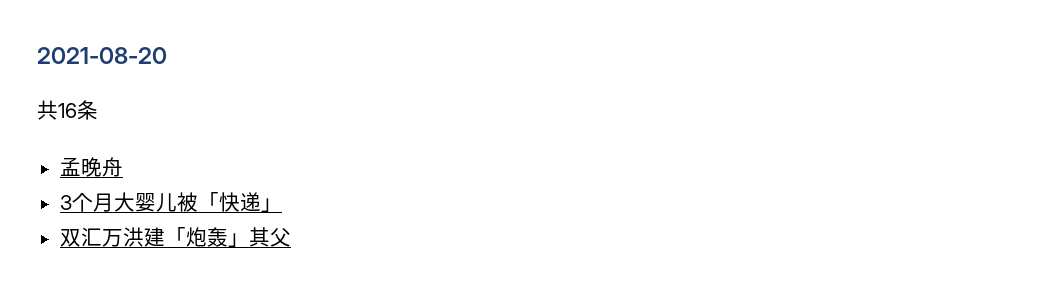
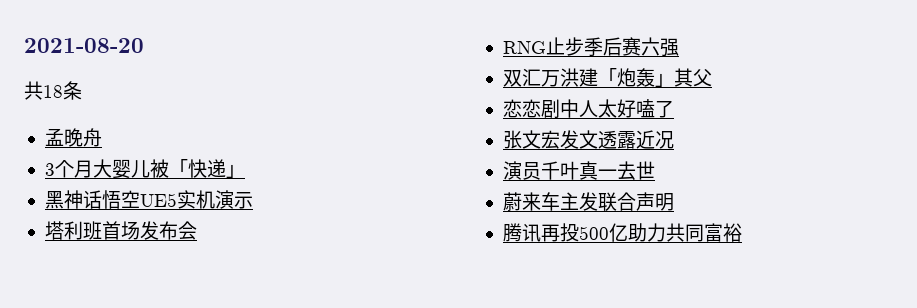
[58,103,77,118] 16 -> [43,85,63,98] 18
(282, 205) none -> [44,190,253,209] [44,221,197,240] [502,37,679,57] // 黑神话悟空UE5实机演示 // 塔利班首场发布会 // RNG止步季后赛六强
(291, 237) none -> [502,99,674,118] [502,130,674,149] [502,161,655,180] [502,192,674,211] [502,223,742,242] // 恋恋剧中人太好嗑了 // 张文宏发文透露近况 // 演员千叶真一去世 // 蔚来车主发联合声明 // 腾讯再投500亿助力共同富裕

